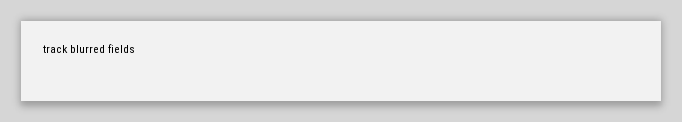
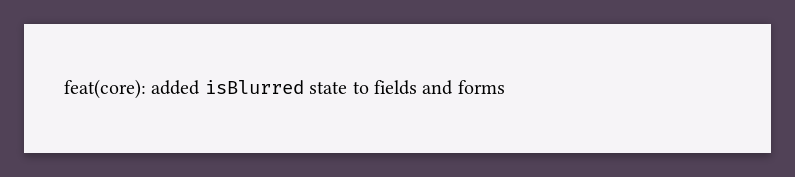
[43,44,136,53] track blurred fields -> [64,79,505,99] feat(core): added isBlurred state to fields and forms

